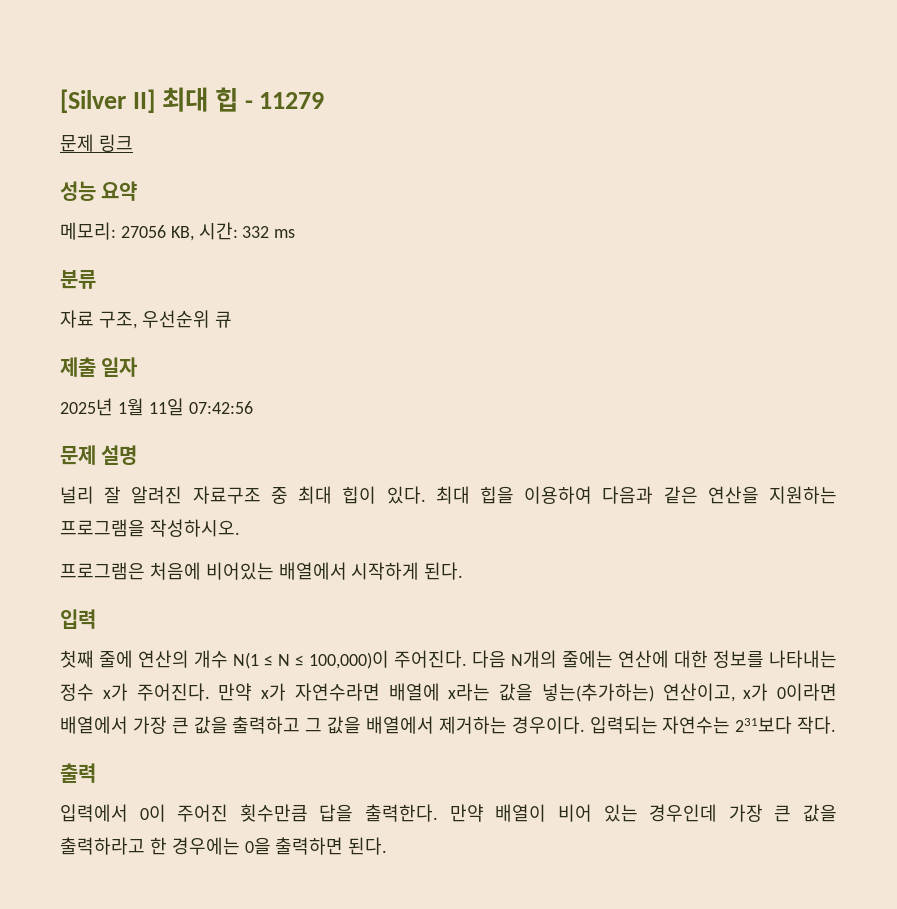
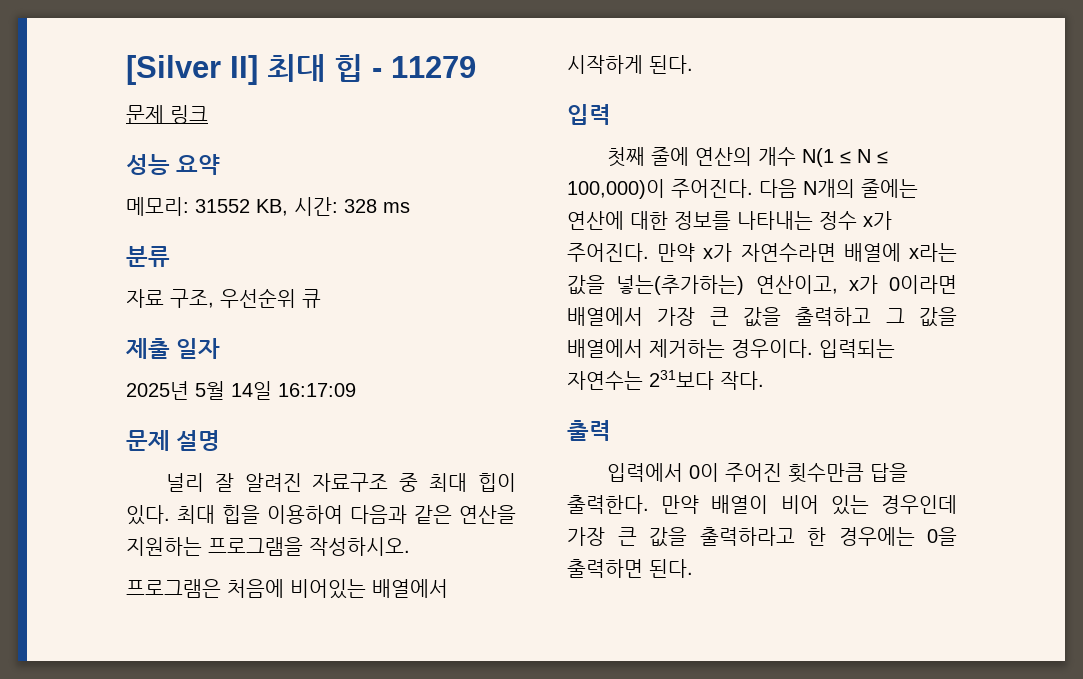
[120,225,166,238] 27056 -> [195,199,250,213] 31552
[242,226,270,238] 332 -> [344,199,377,213] 328
[117,398,253,416] 1월 11일 07:42:56 -> [195,381,356,400] 5월 14일 16:17:09

